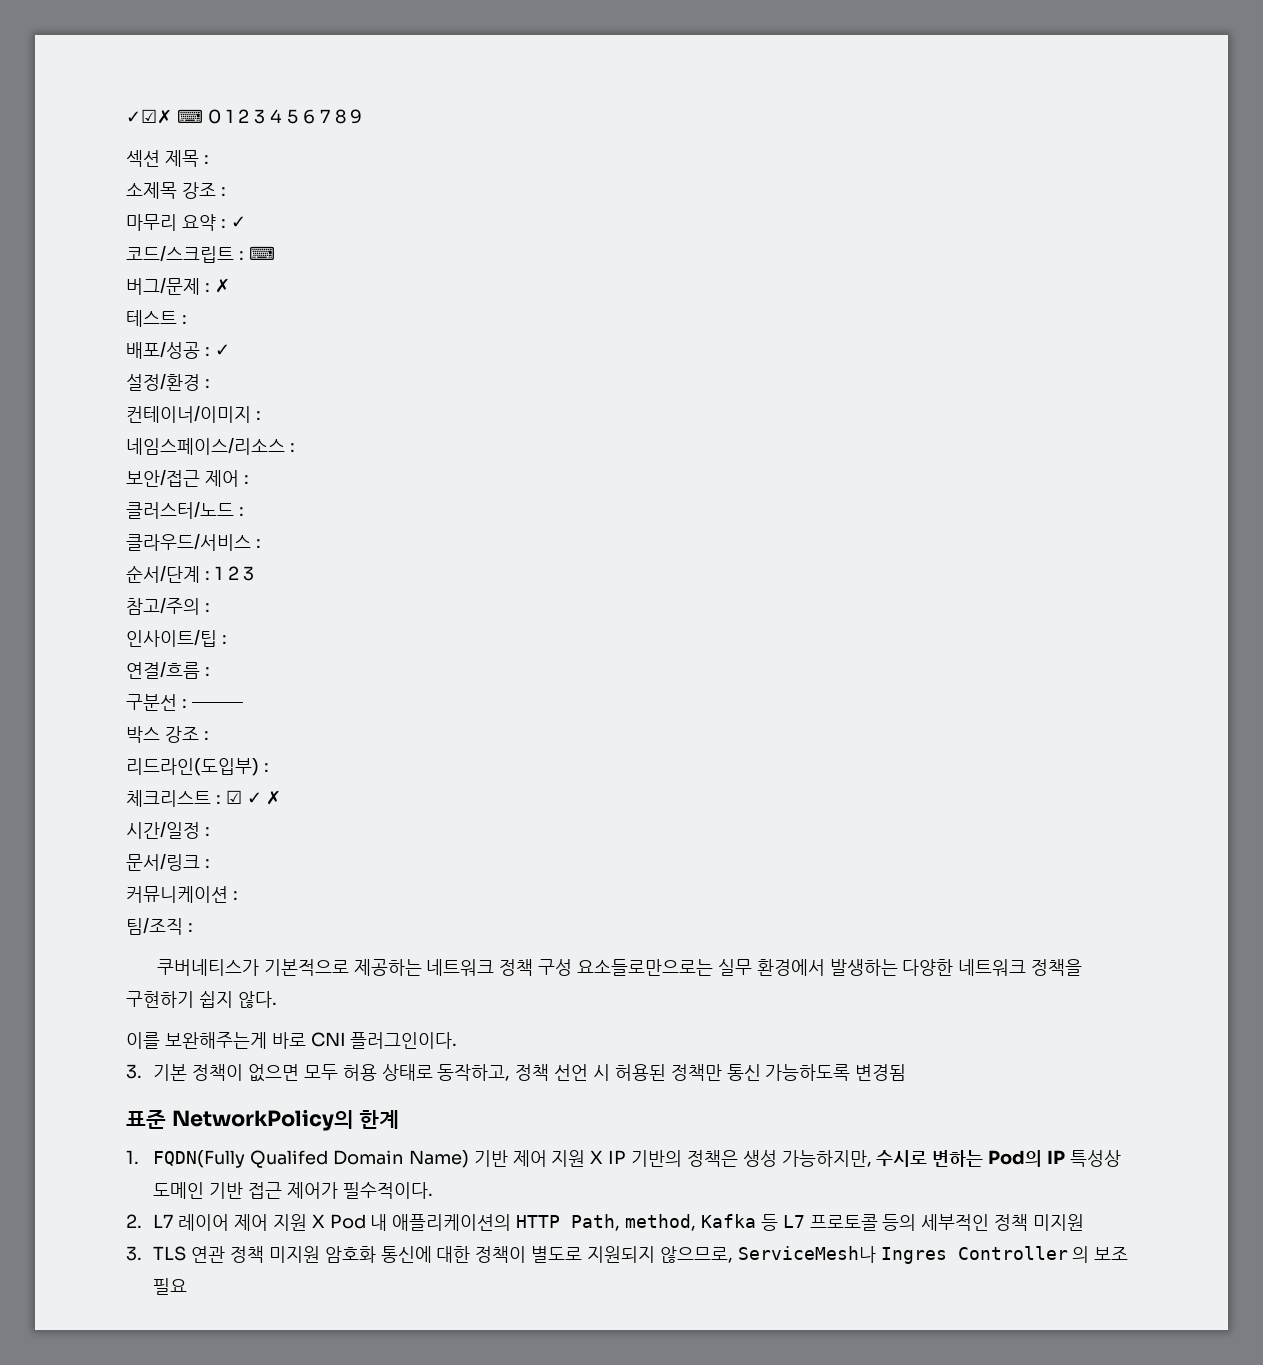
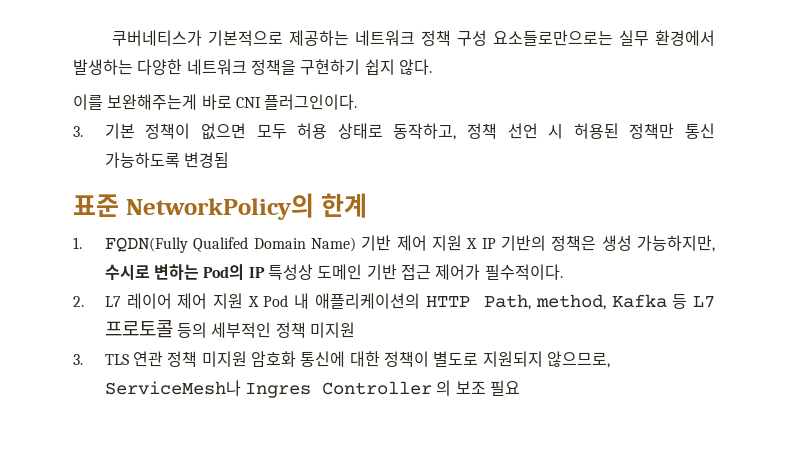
[126,109,363,124] [126,150,209,167] [126,182,226,199] [126,214,246,231] [126,245,275,263] [126,277,230,295] [126,310,187,327] [126,341,230,359] [126,373,210,391] [126,405,261,423] [126,437,295,455] [126,469,249,487] [126,501,244,519] [126,533,261,551] [126,565,255,583] [126,597,210,615] [126,629,227,647] [126,661,210,679] [126,694,243,711] [126,726,209,743] [126,758,269,776] [126,790,282,807] [126,821,210,839] [126,853,210,871] [126,886,238,903] [126,917,193,935] ✓☑✗ ⌨ 0 1 2 3 4 5 6 7 8 9 // 섹션 제목 : // 소제목 강조 : // 마무리 요약 : ✓ // 코드/스크립트 : ⌨ // 버그/문제 : ✗ // 테스트 : // 배포/성공 : ✓ // 설정/환경 : // 컨테이너/이미지 : // 네임스페이스/리소스 : // 보안/접근 제어 : // 클러스터/노드 : // 클라우드/서비스 : // 순서/단계 : 1 2 3 // 참고/주의 : // 인사이트/팁 : // 연결/흐름 : // 구분선 : ─── // 박스 강조 : // 리드라인(도입부) : // 체크리스트 : ☑ ✓ ✗ // 시간/일정 : // 문서/링크 : // 커뮤니케이션 : // 팀/조직 : // -> (111, 38) none

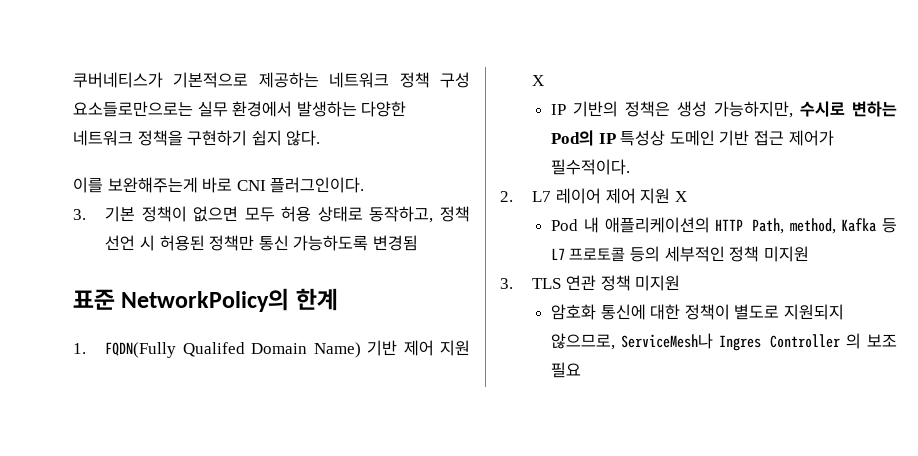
(478, 243) none -> (545, 80) //
(259, 301) none -> (687, 196) //
(247, 359) none -> (681, 283) //

